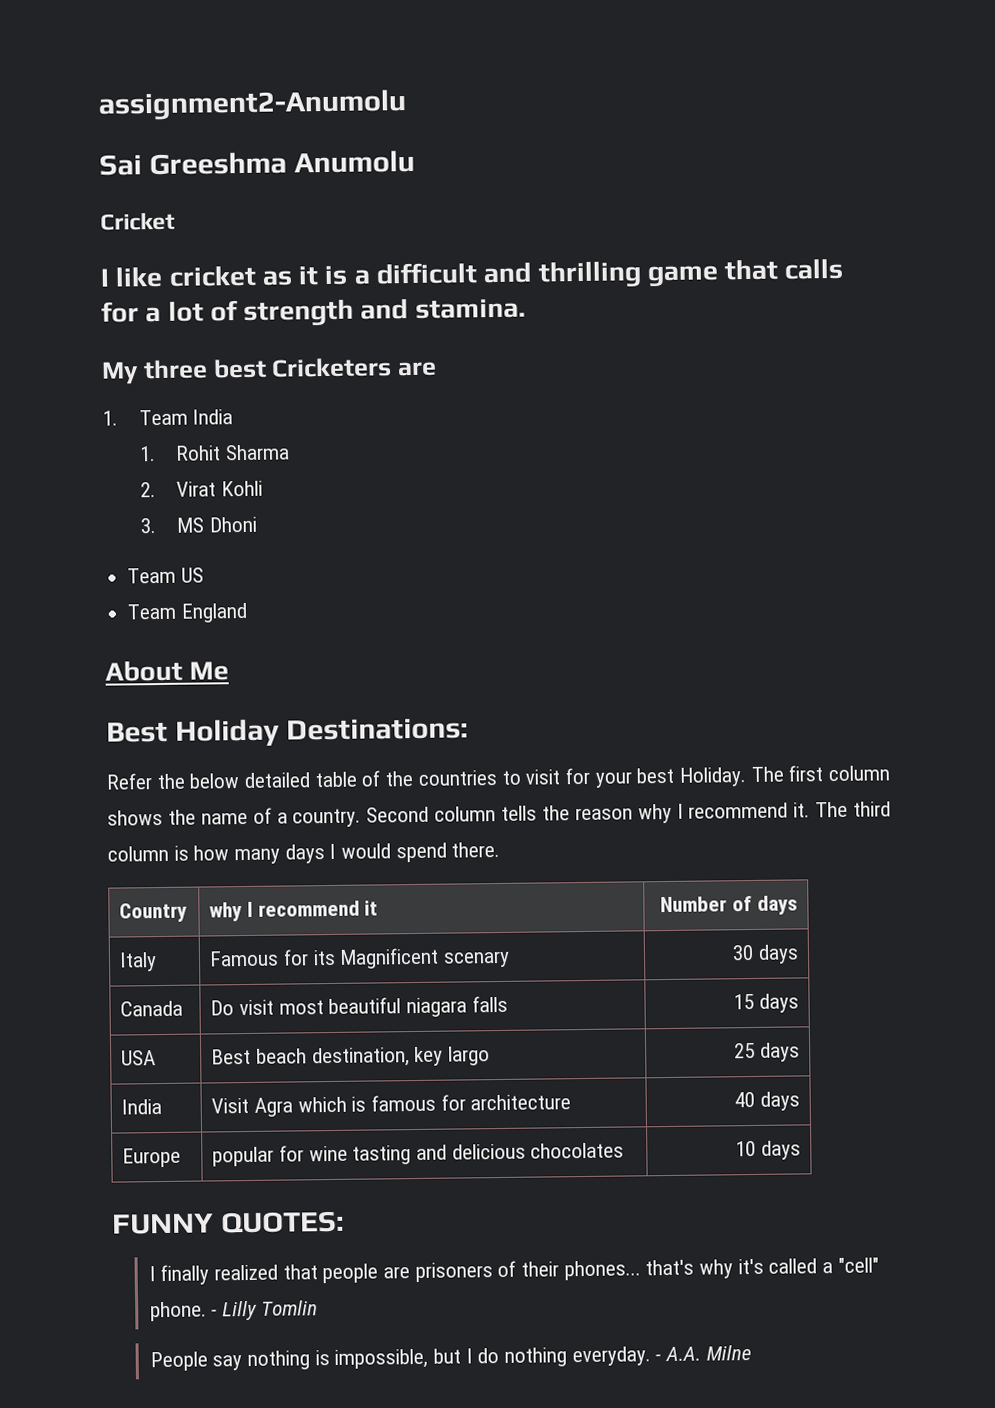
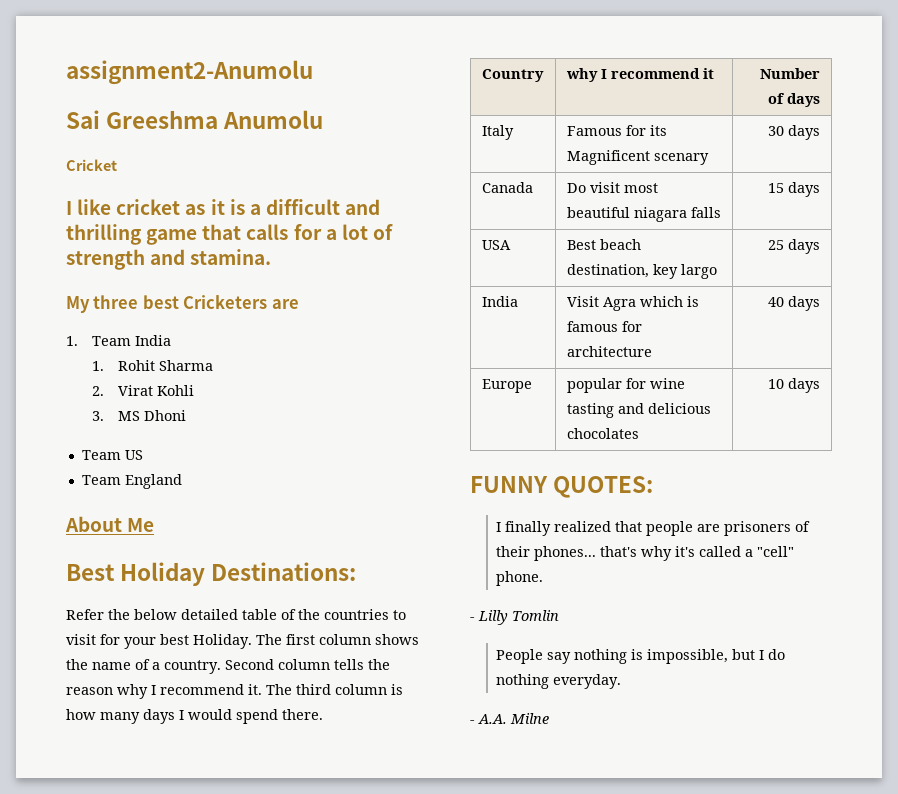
(207, 1311) none -> (543, 578) //
(651, 1356) none -> (621, 681) //

